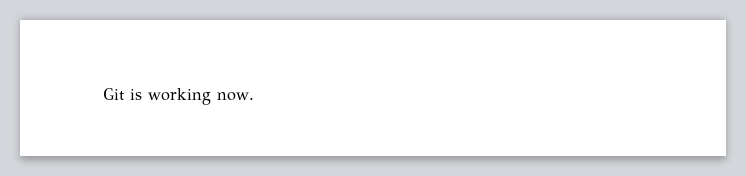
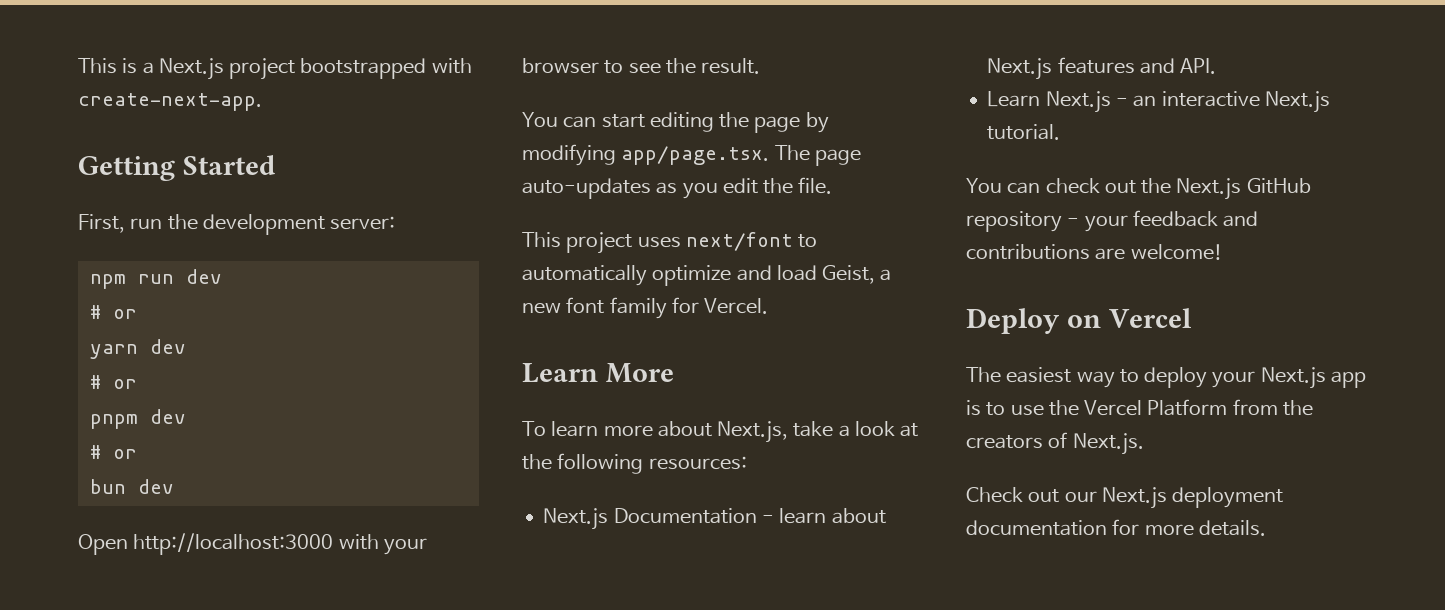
[103,88,254,105] Git is working now. -> [78,58,472,80] [78,93,262,111] [78,155,275,181] [78,214,396,235] [89,269,222,289] [89,305,137,319] [89,339,186,359] [89,375,137,389] [89,409,186,429] [89,445,137,459] [89,479,174,494] [78,533,427,555] [522,58,761,74] [522,112,829,133] [522,144,861,166] [522,177,833,199] [522,232,818,254] [522,265,892,286] [522,297,769,319] [522,363,674,383] [522,421,919,443] [522,453,747,474] [543,508,886,530] [987,57,1217,80] [987,91,1330,113] [987,124,1061,140] [966,178,1311,200] [966,210,1259,232] [966,244,1223,260] [966,308,1192,334] [966,367,1366,389] [966,399,1313,416] [966,432,1144,455] [966,487,1284,509] [966,519,1266,536] This is a Next.js project bootstrapped with create-next-app. // Getting Started // First, run the development server: // npm run dev // # or // yarn dev // # or // pnpm dev // # or // bun dev // Open http://localhost:3000 with your browser to see the result. // You can start editing the page by modifying app/page.tsx. The page auto-updates as you edit the file. // This project uses next/font to automatically optimize and load Geist, a new font family for Vercel. // Learn More // To learn more about Next.js, take a look at the following resources: // Next.js Documentation - learn about Next.js features and API. // Learn Next.js - an interactive Next.js tutorial. // You can check out the Next.js GitHub repository - your feedback and contributions are welcome! // Deploy on Vercel // The easiest way to deploy your Next.js app is to use the Vercel Platform from the creators of Next.js. // Check out our Next.js deployment documentation for more details.

